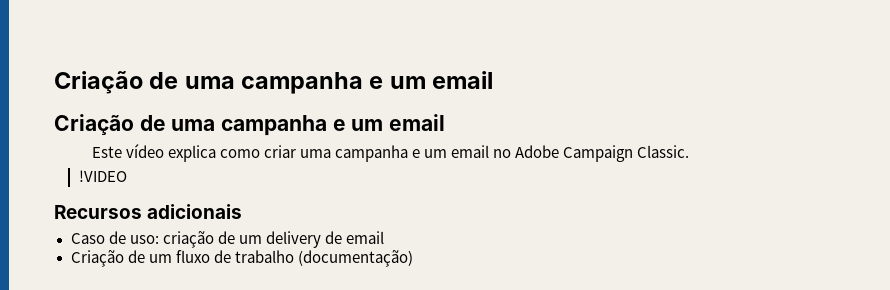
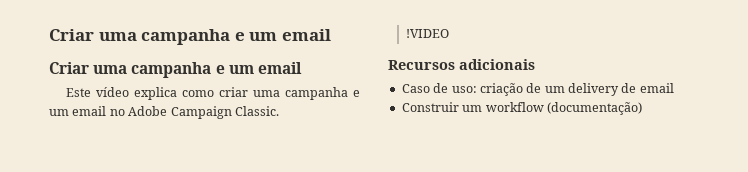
[54,71,494,94] [54,114,166,135] Criação de uma campanha e um email // Criação de -> [49,29,331,45] [49,62,89,74] Criar uma campanha e um email // Criar
[70,250,294,267] Criação de um fluxo de trabalho -> [401,102,544,112] Construir um workflow

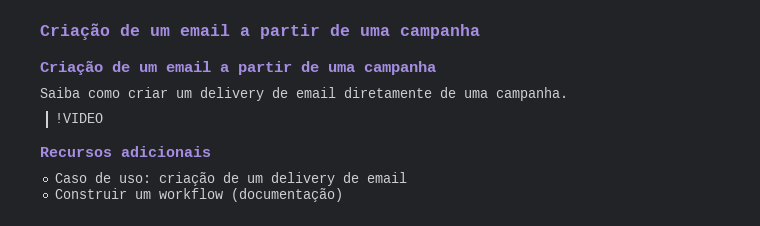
[49,29,331,45] [49,62,302,78] [66,87,360,100] [49,106,279,119] Criar uma campanha e um email // Criar uma campanha e um email // Este vídeo explica como criar uma campanha e um email no Adobe Campaign Classic. -> [40,23,480,40] [40,60,436,75] [40,87,568,101] Criação de um email a partir de uma campanha // Criação de um email a partir de uma campanha // Saiba como criar um delivery de email diretamente de uma campanha.

